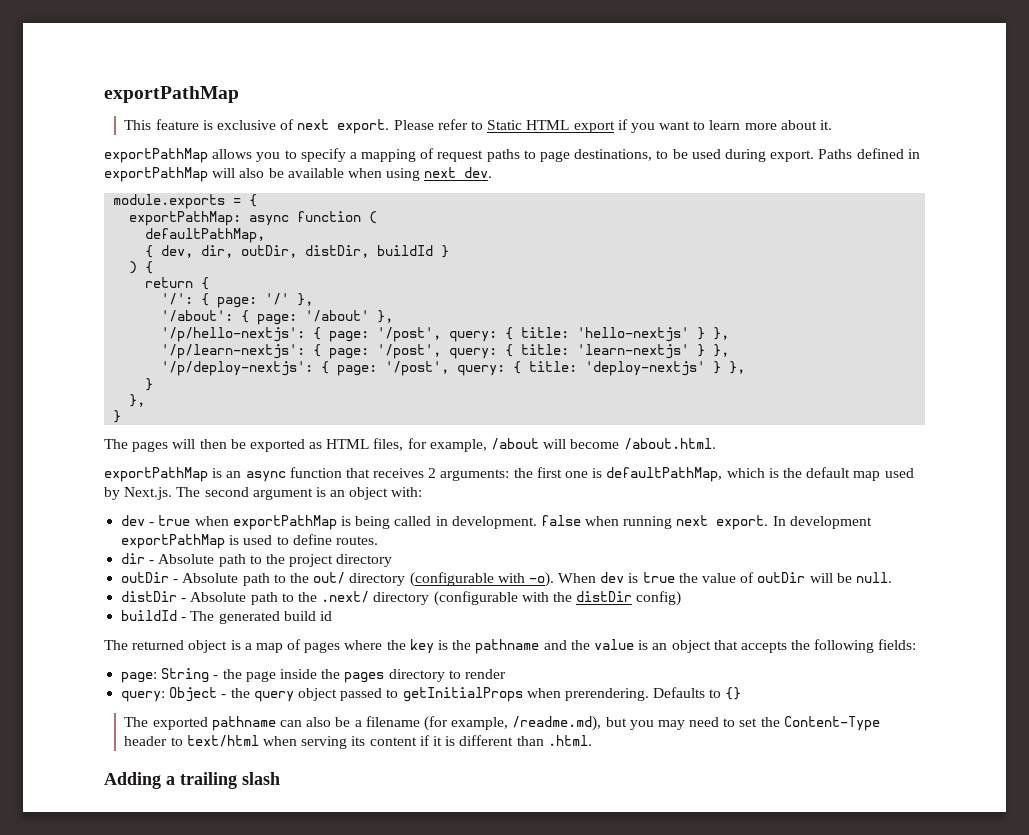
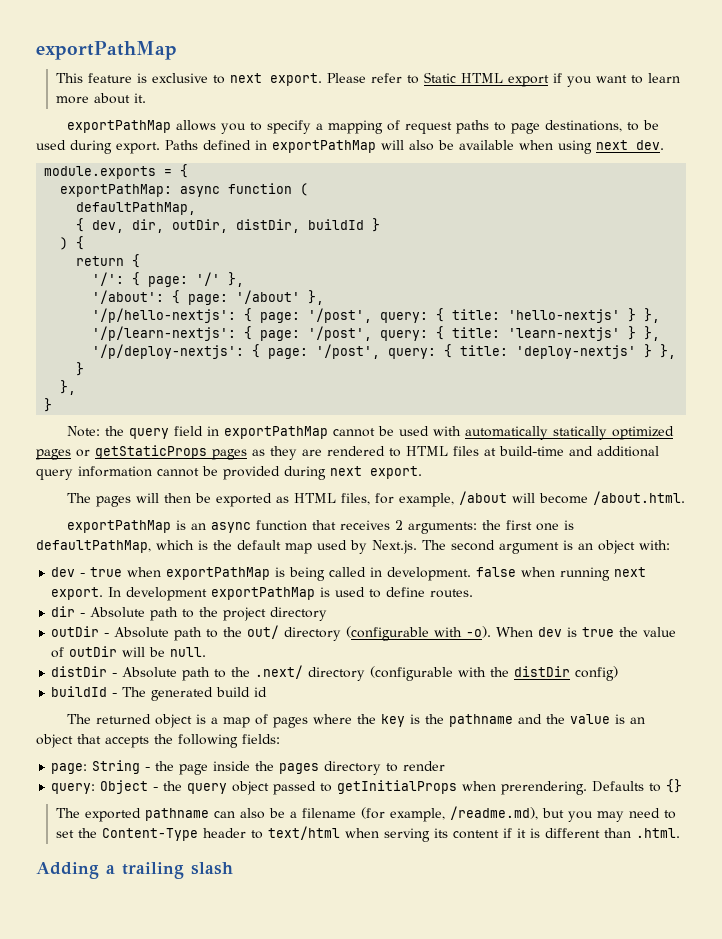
[280,119,295,130] of -> [213,75,226,84] to
(122, 416) none -> [67,426,675,440] [36,445,659,460] [36,466,422,480] // Note: the query field in exportPathMap cannot be used with automatically statically optimized pages or getStaticProps pages as they are rendered to HTML files at build-time and additional query information cannot be provided during next export.

